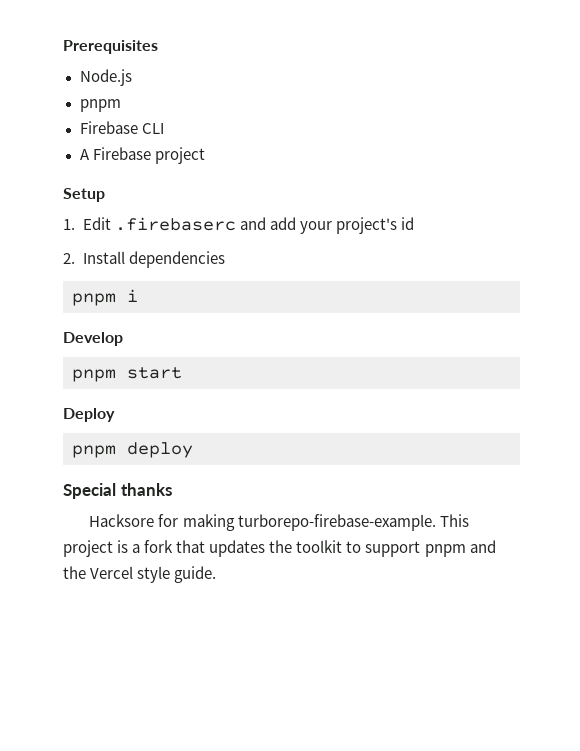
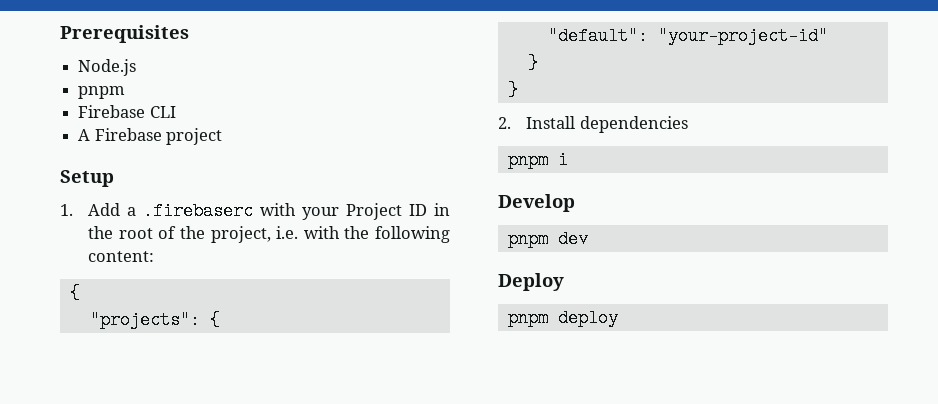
[82,217,414,234] Edit .firebaserc and add your project's id -> [88,202,451,220] [88,226,450,243] [88,251,155,262] [69,284,80,302] [89,311,220,329] [547,27,828,45] [527,54,538,72] [507,81,518,99] Add a .firebaserc with your Project ID in the root of the project, i.e. with the following content: // { // "projects": { // "default": "your-project-id" // } // }
[127,367,182,379] start -> [557,230,588,248] dev
[63,483,172,499] [89,514,469,531] [63,540,496,557] [63,566,217,583] // Special thanks // Hacksore for making turborepo-firebase-example. This project is a fork that updates the toolkit to support pnpm and the Vercel style guide. -> (618, 318) none

